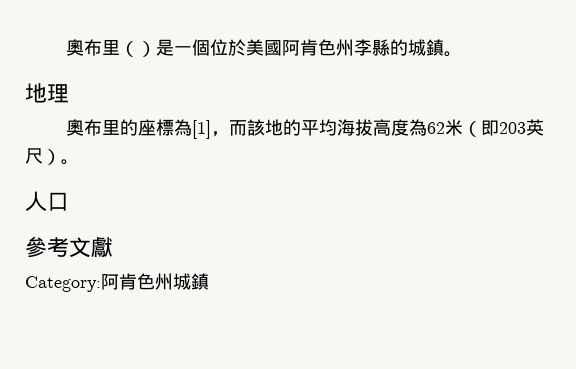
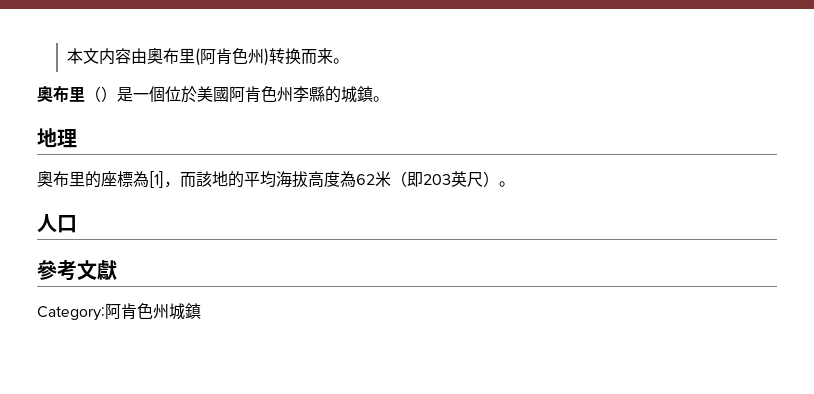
(66, 47) none -> [66,48,349,66] 本文内容由奧布里(阿肯色州)转换而来。 //

